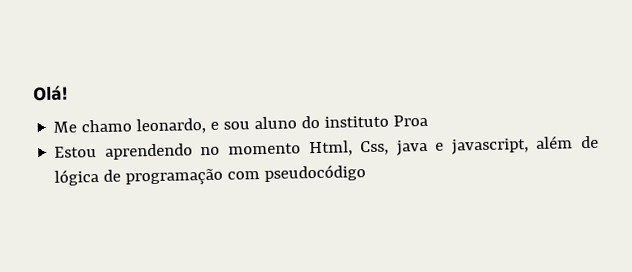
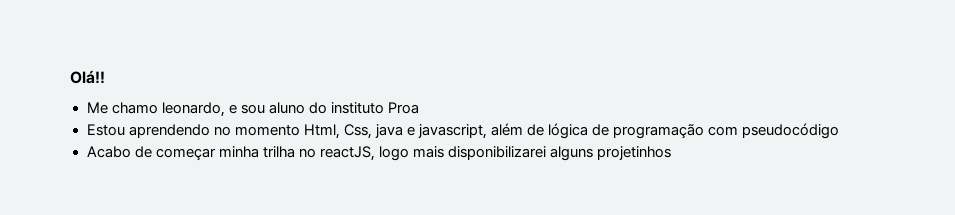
[33,85,69,102] Olá! -> [70,70,105,84] Olá!!
(367, 173) none -> [86,146,672,161] // Acabo de começar minha trilha no reactJS, logo mais disponibilizarei alguns projetinhos

